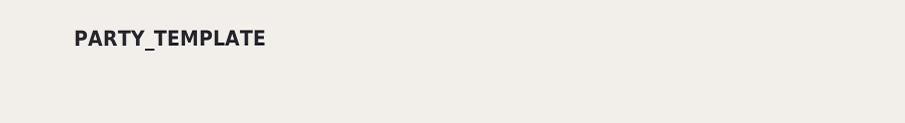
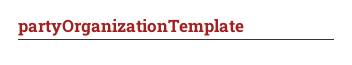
[73,29,266,51] PARTY_TEMPLATE -> [18,19,244,36] partyOrganizationTemplate

